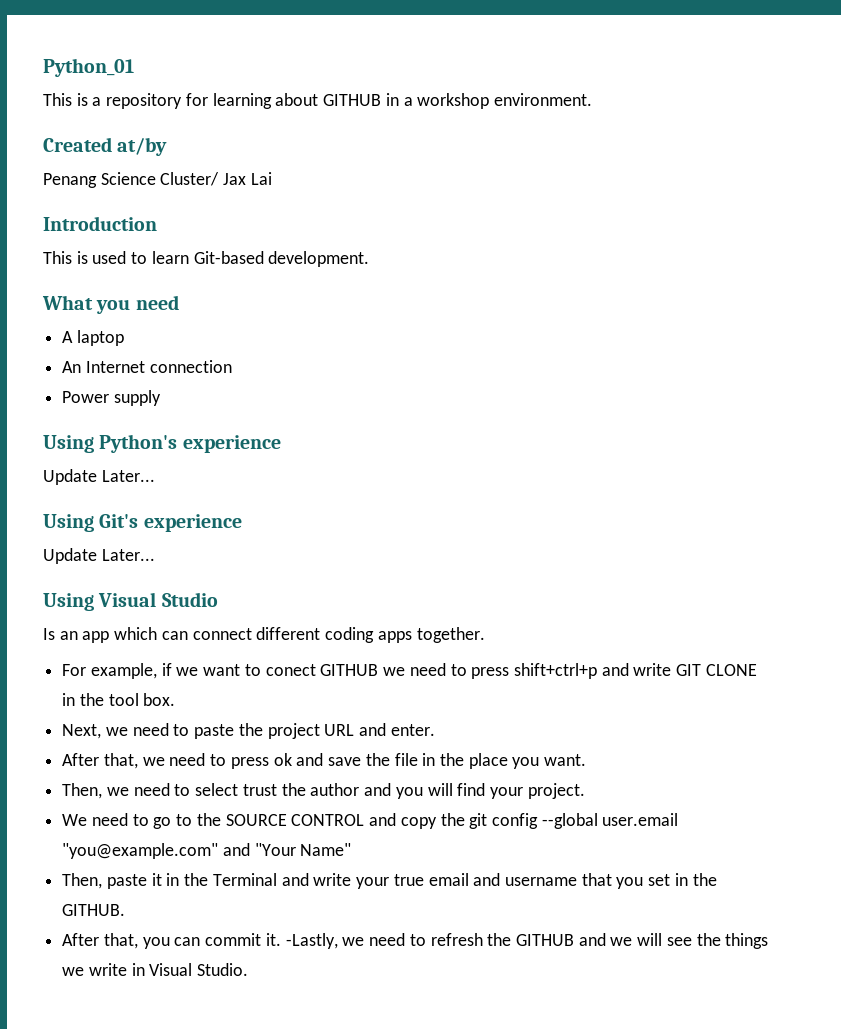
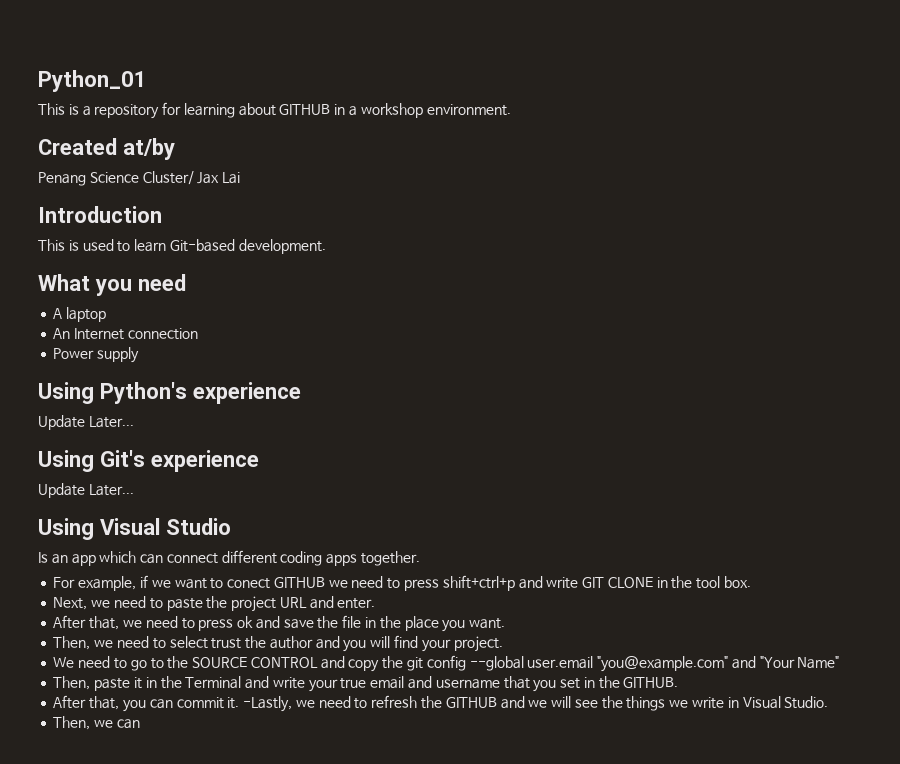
(249, 969) none -> [53,716,140,730] // Then, we can

